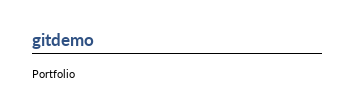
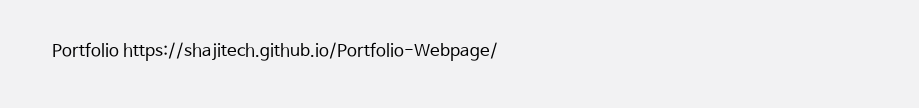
[32,33,94,49] [32,69,75,78] gitdemo // Portfolio -> [52,42,499,61] Portfolio https://shajitech.github.io/Portfolio-Webpage/

